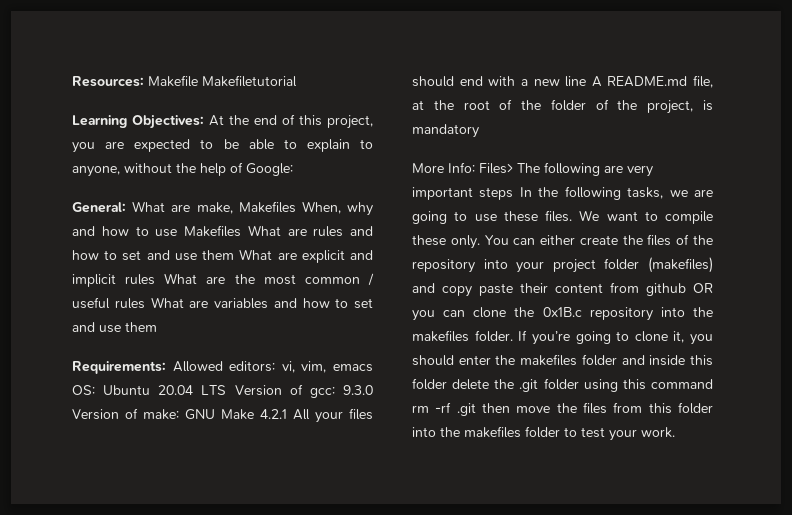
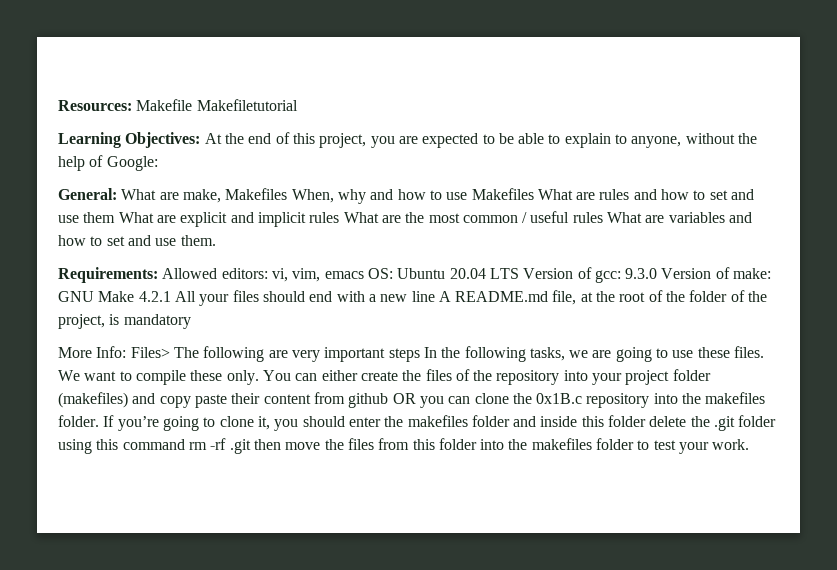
[125,322,157,332] them -> [180,235,216,246] them.

